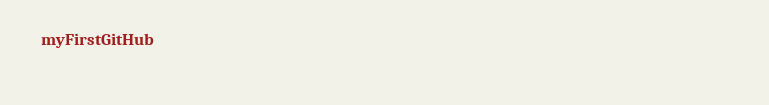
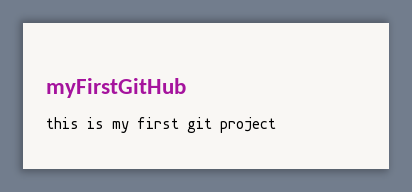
(154, 40) none -> [46,117,276,133] // this is my first git project

